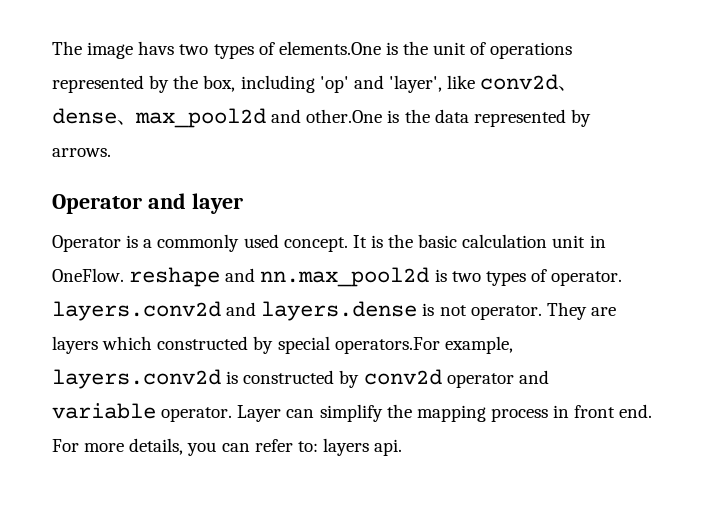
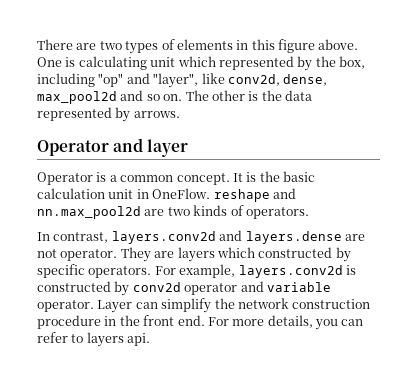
[52,41,573,59] The image havs two types of elements.One is the unit of operations -> [37,39,359,54] [37,56,216,70] There are two types of elements in this figure above. One is calculating unit which
[319,74,578,93] [52,108,383,128] 'op' and 'layer', like conv2d、dense、max_pool2d and other.One -> [98,73,328,88] [37,90,245,104] "op" and "layer", like conv2d, dense, max_pool2d and so on. The other
[157,234,279,252] commonly used -> [120,175,174,182] common
[434,269,623,286] is two types of operator. -> [144,205,309,219] [37,232,109,243] are two kinds of operators. // In contrast,
[422,303,435,316] is -> [344,234,365,241] are
[277,336,440,354] special operators.For -> [37,264,176,278] specific operators. For
[416,405,570,422] mapping process in -> [237,298,371,309] [37,315,140,329] network construction procedure in the
[297,441,318,452] to: -> [71,334,84,343] to

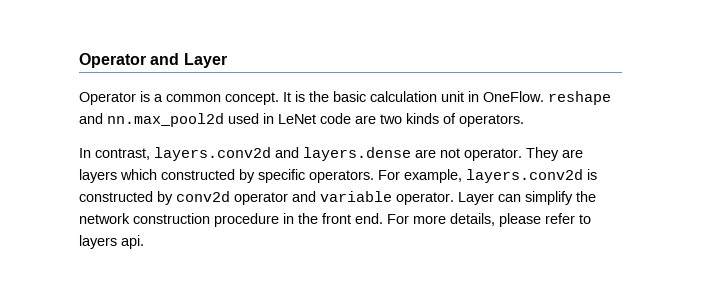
[37,39,359,54] [37,56,365,71] [37,73,328,88] [37,90,312,104] [37,107,180,122] There are two types of elements in this figure above. One is calculating unit which represented by the box, including "op" and "layer", like conv2d, dense, max_pool2d and so on. The other is the data represented by arrows. // -> (79, 60) none
[147,139,189,157] layer -> [183,53,227,68] Layer
(141, 212) none -> [228,113,351,124] used in LeNet code
[315,319,364,330] you can -> [499,213,541,227] please

